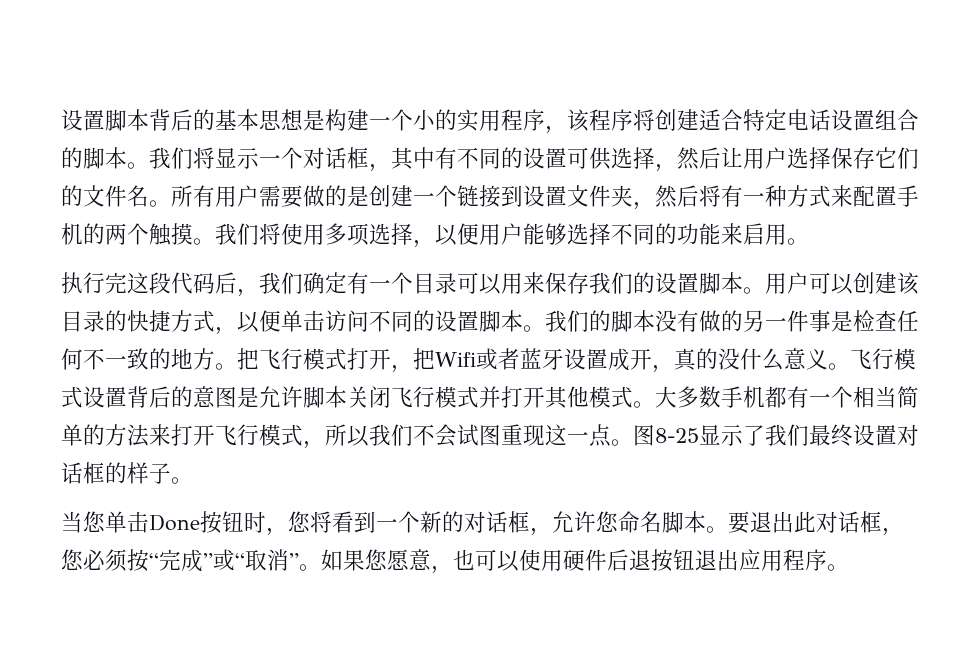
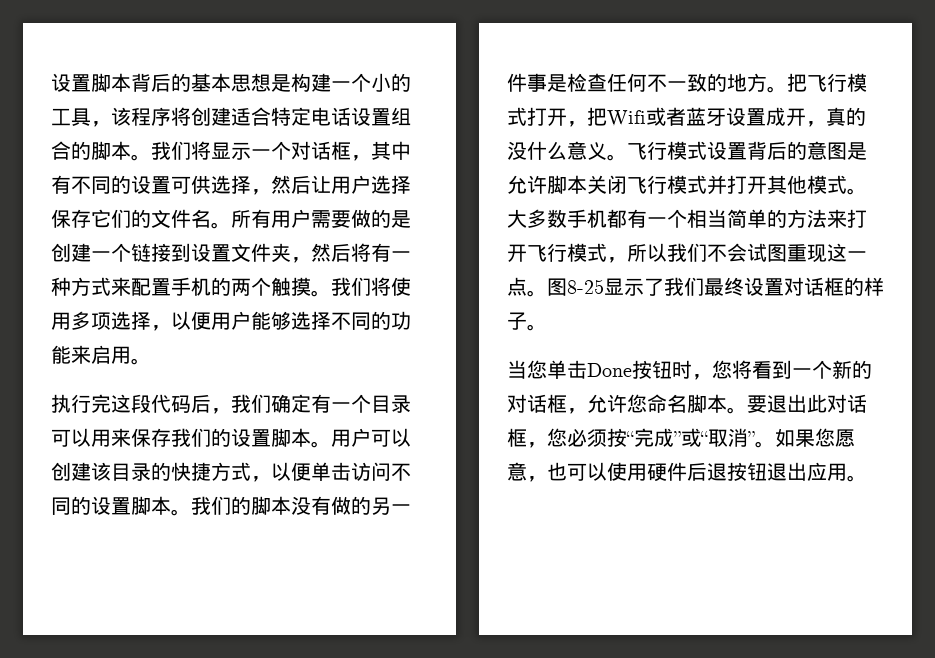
[457,109,545,132] 实用程序 -> [51,108,91,126] 工具
[783,549,827,571] 程序 -> (847, 472) none

